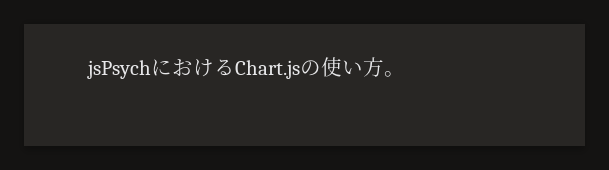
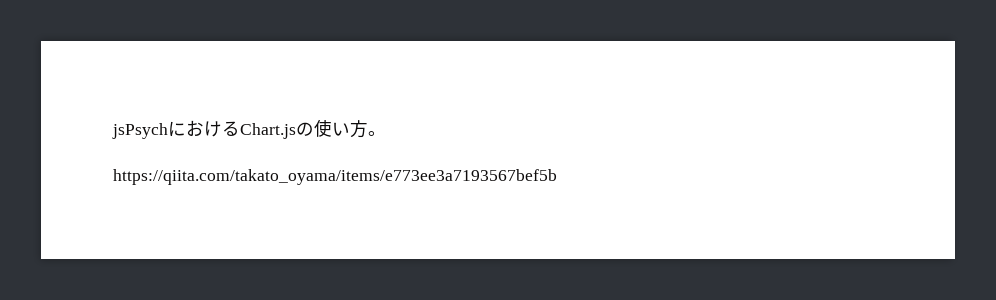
(405, 74) none -> [113,169,557,185] // https://qiita.com/takato_oyama/items/e773ee3a7193567bef5b

